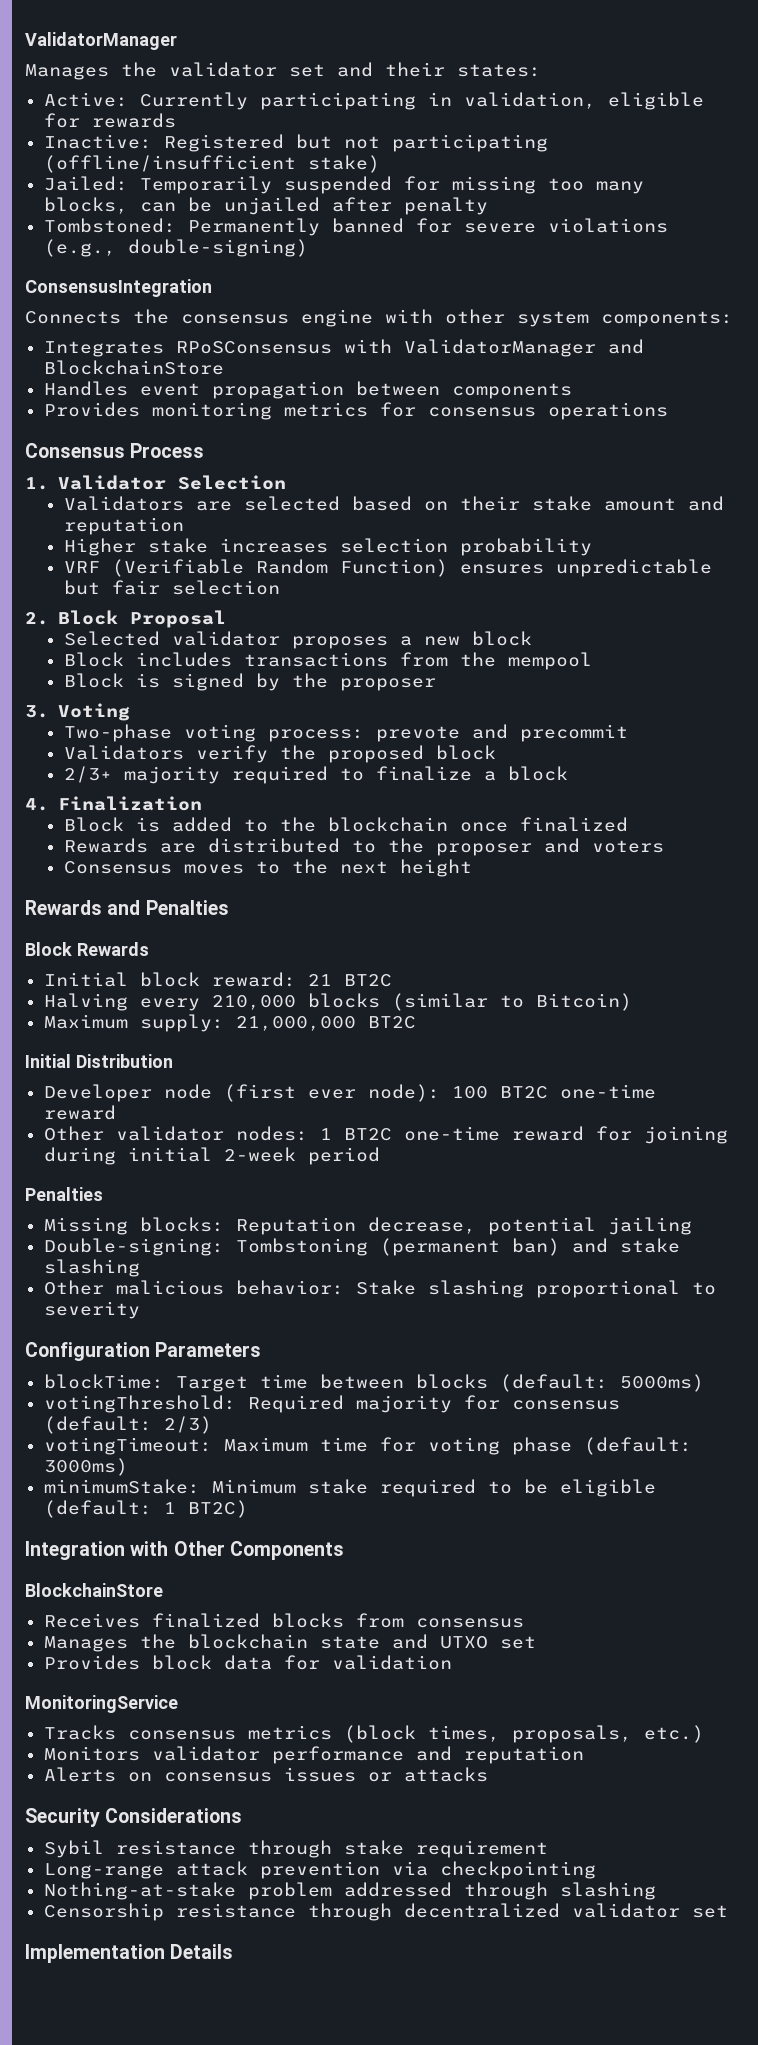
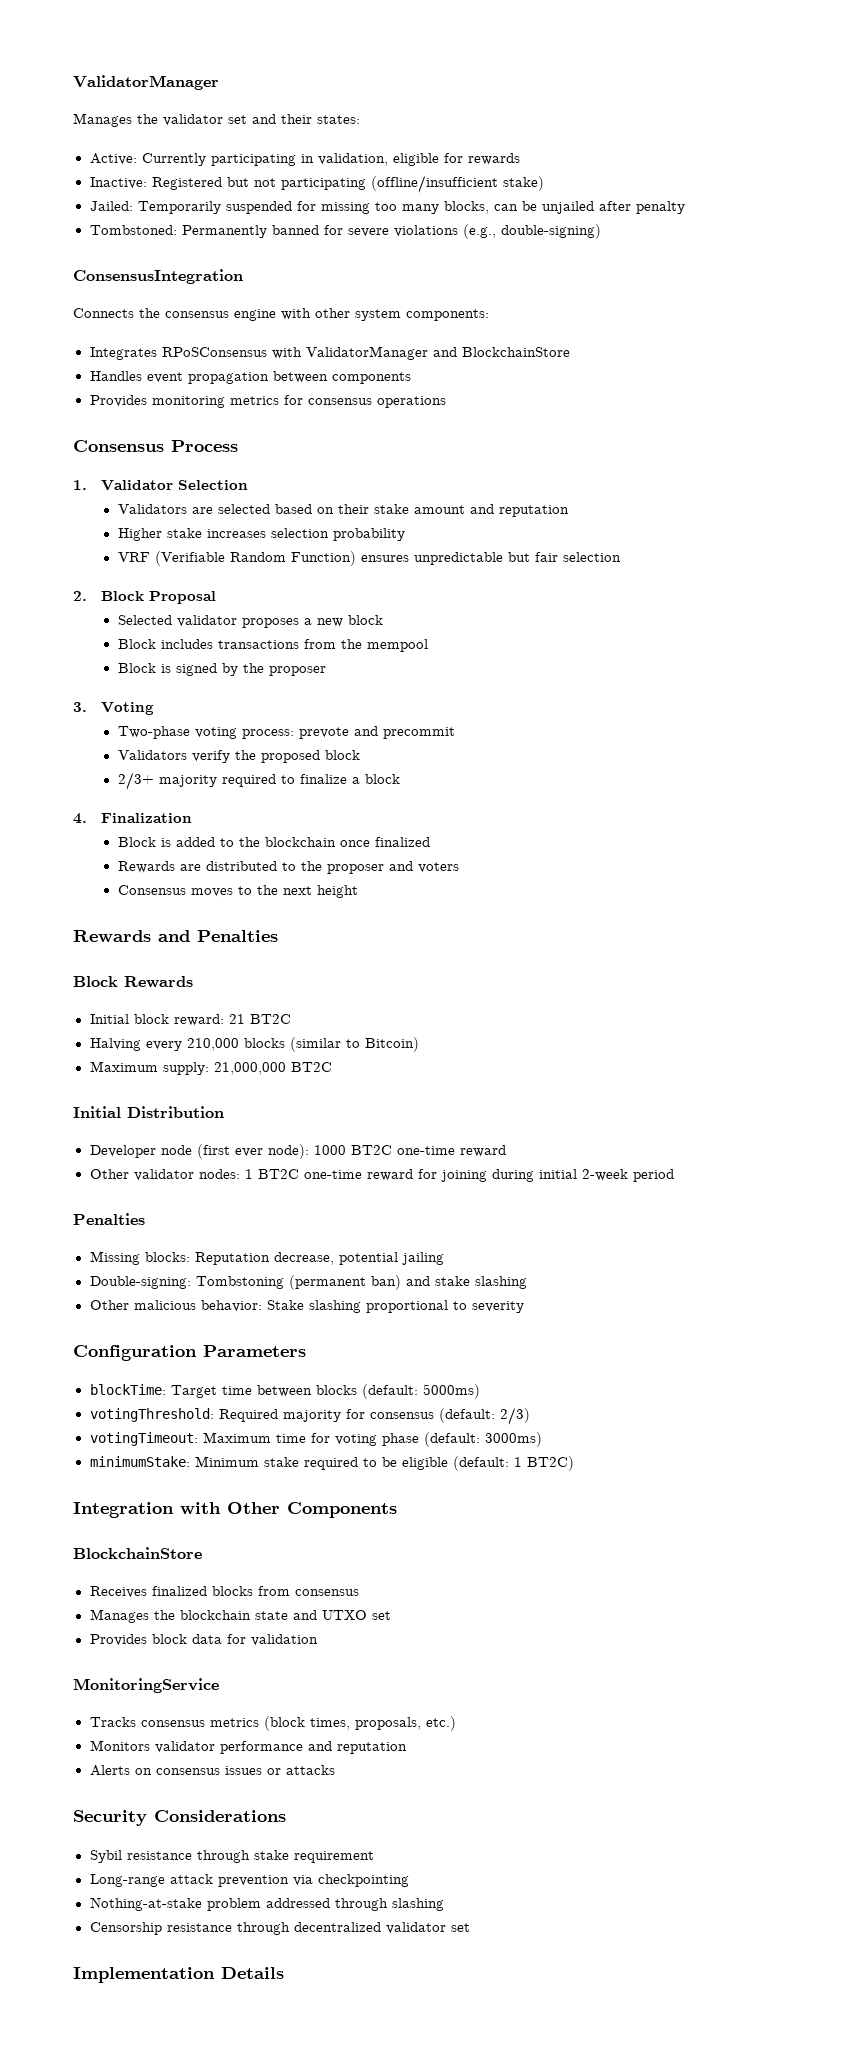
[451,1086,488,1099] 100 -> [313,1145,346,1155] 1000

